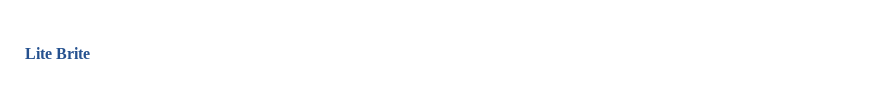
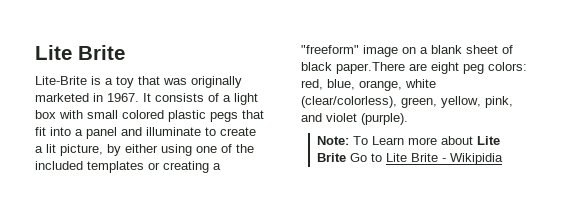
[25,47,91,59] Lite Brite -> [35,45,125,60] [35,76,242,88] [35,93,258,105] [35,110,264,122] [35,127,256,139] [35,144,254,156] [35,161,221,173] [301,45,513,57] [301,62,527,74] [301,79,436,91] [301,96,513,108] [301,113,408,125] [317,136,501,145] [317,153,504,165] Lite Brite // Lite-Brite is a toy that was originally marketed in 1967. It consists of a light box with small colored plastic pegs that fit into a panel and illuminate to create a lit picture, by either using one of the included templates or creating a "freeform" image on a blank sheet of black paper.There are eight peg colors: red, blue, orange, white (clear/colorless), green, yellow, pink, and violet (purple). // Note: To Learn more about Lite Brite Go to Lite Brite - Wikipidia

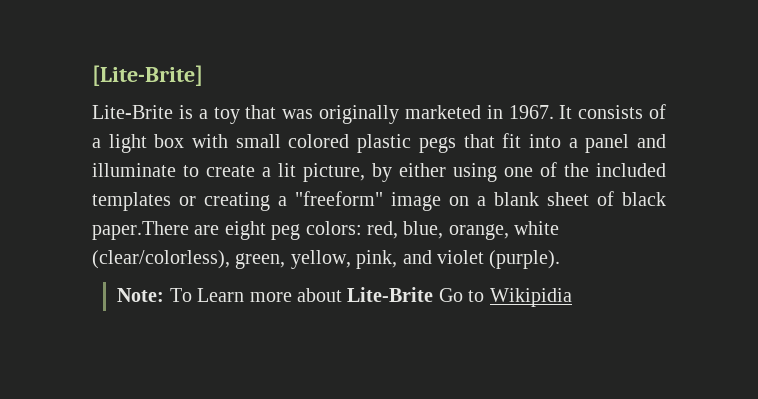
[35,45,125,60] Lite Brite -> [92,65,203,86] [Lite-Brite]
[477,136,501,145] [317,153,447,162] Lite Brite Go to Lite Brite - -> [347,287,485,302] Lite-Brite Go to

